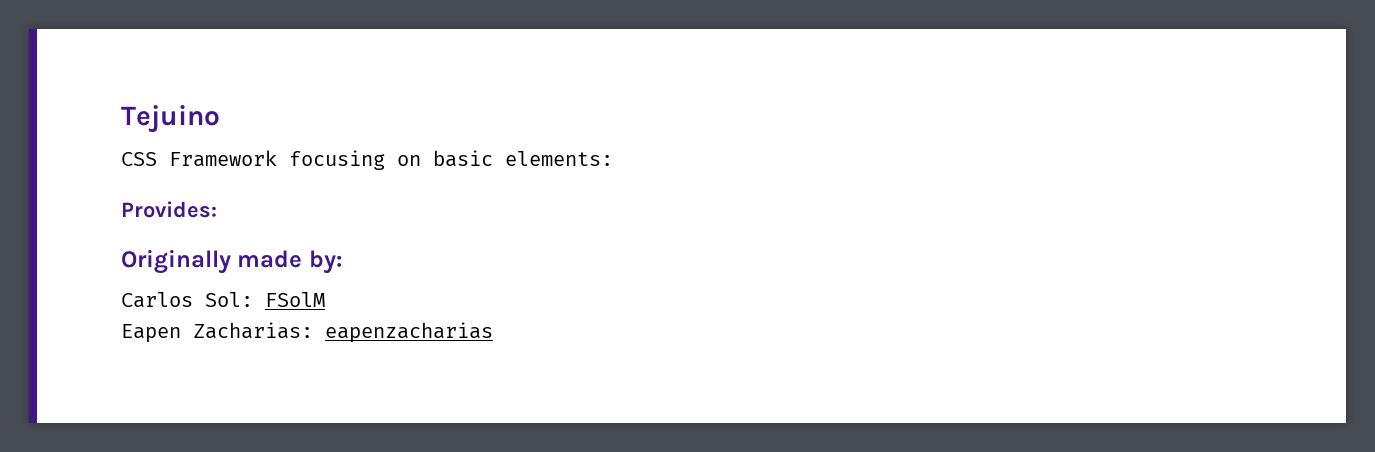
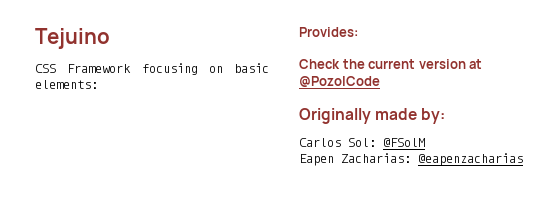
(217, 209) none -> [299,59,483,69] [299,76,380,87] // Check the current version at @PozolCode
[265,292,325,307] FSolM -> [383,138,425,147] @FSolM
[325,322,493,343] eapenzacharias -> [418,153,523,166] @eapenzacharias

